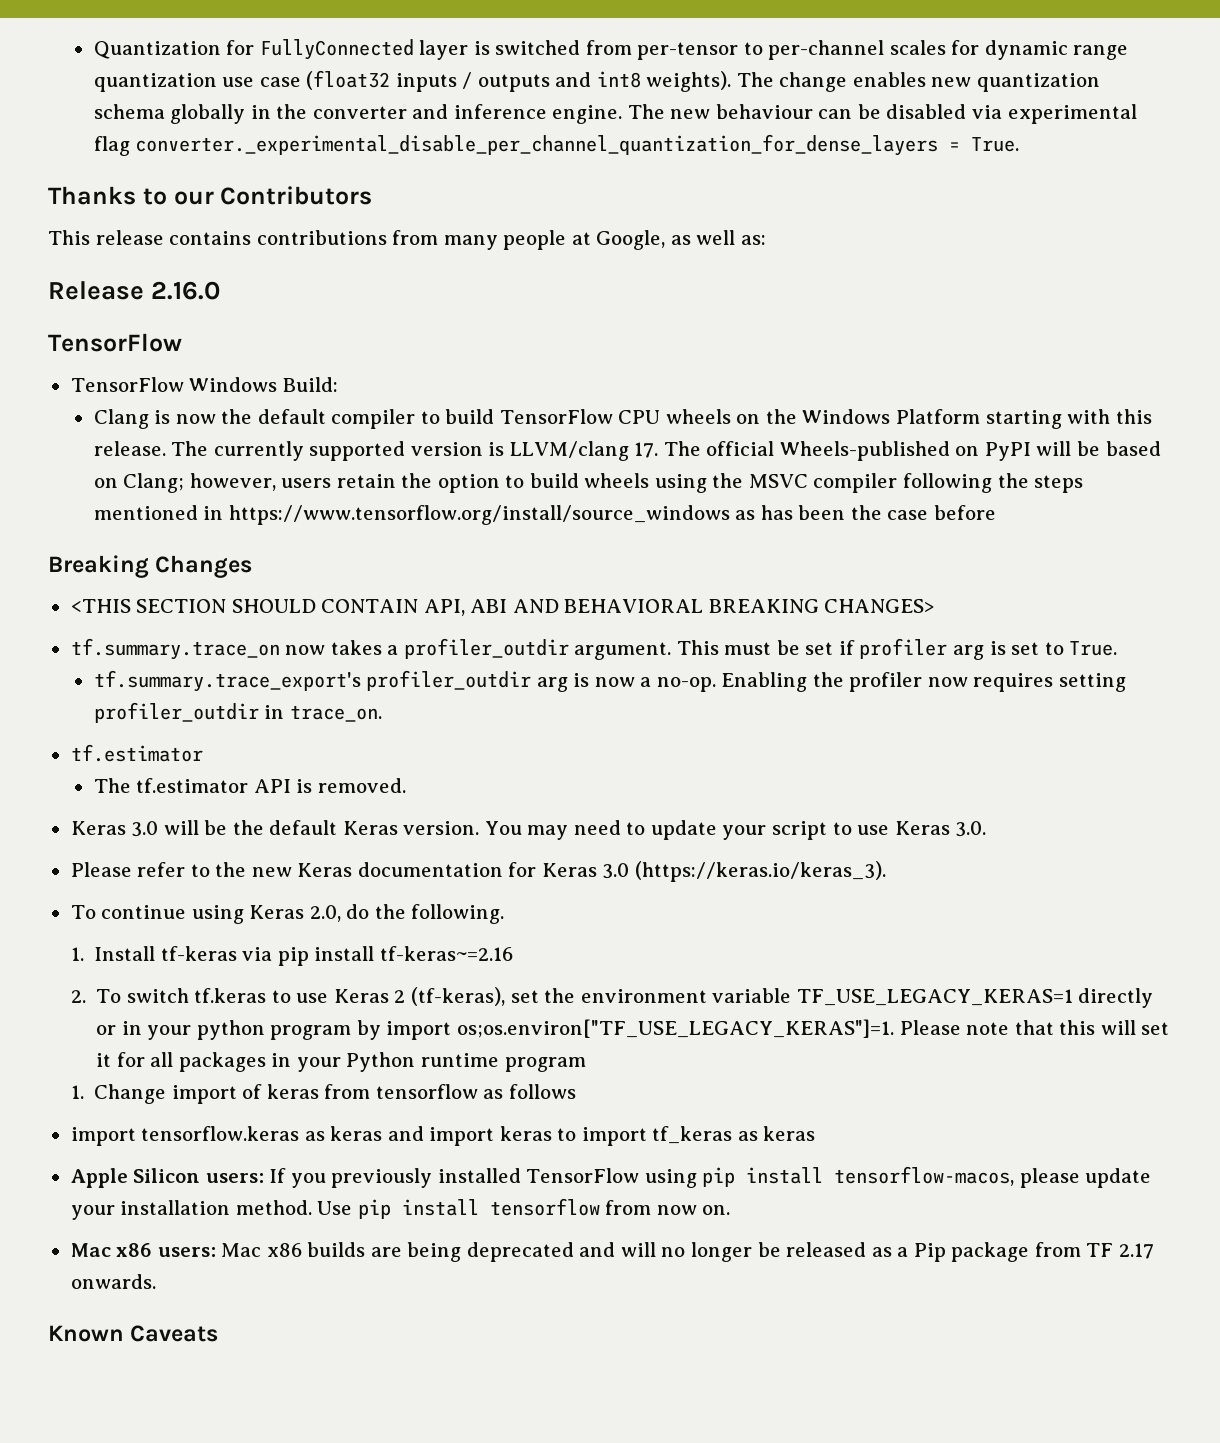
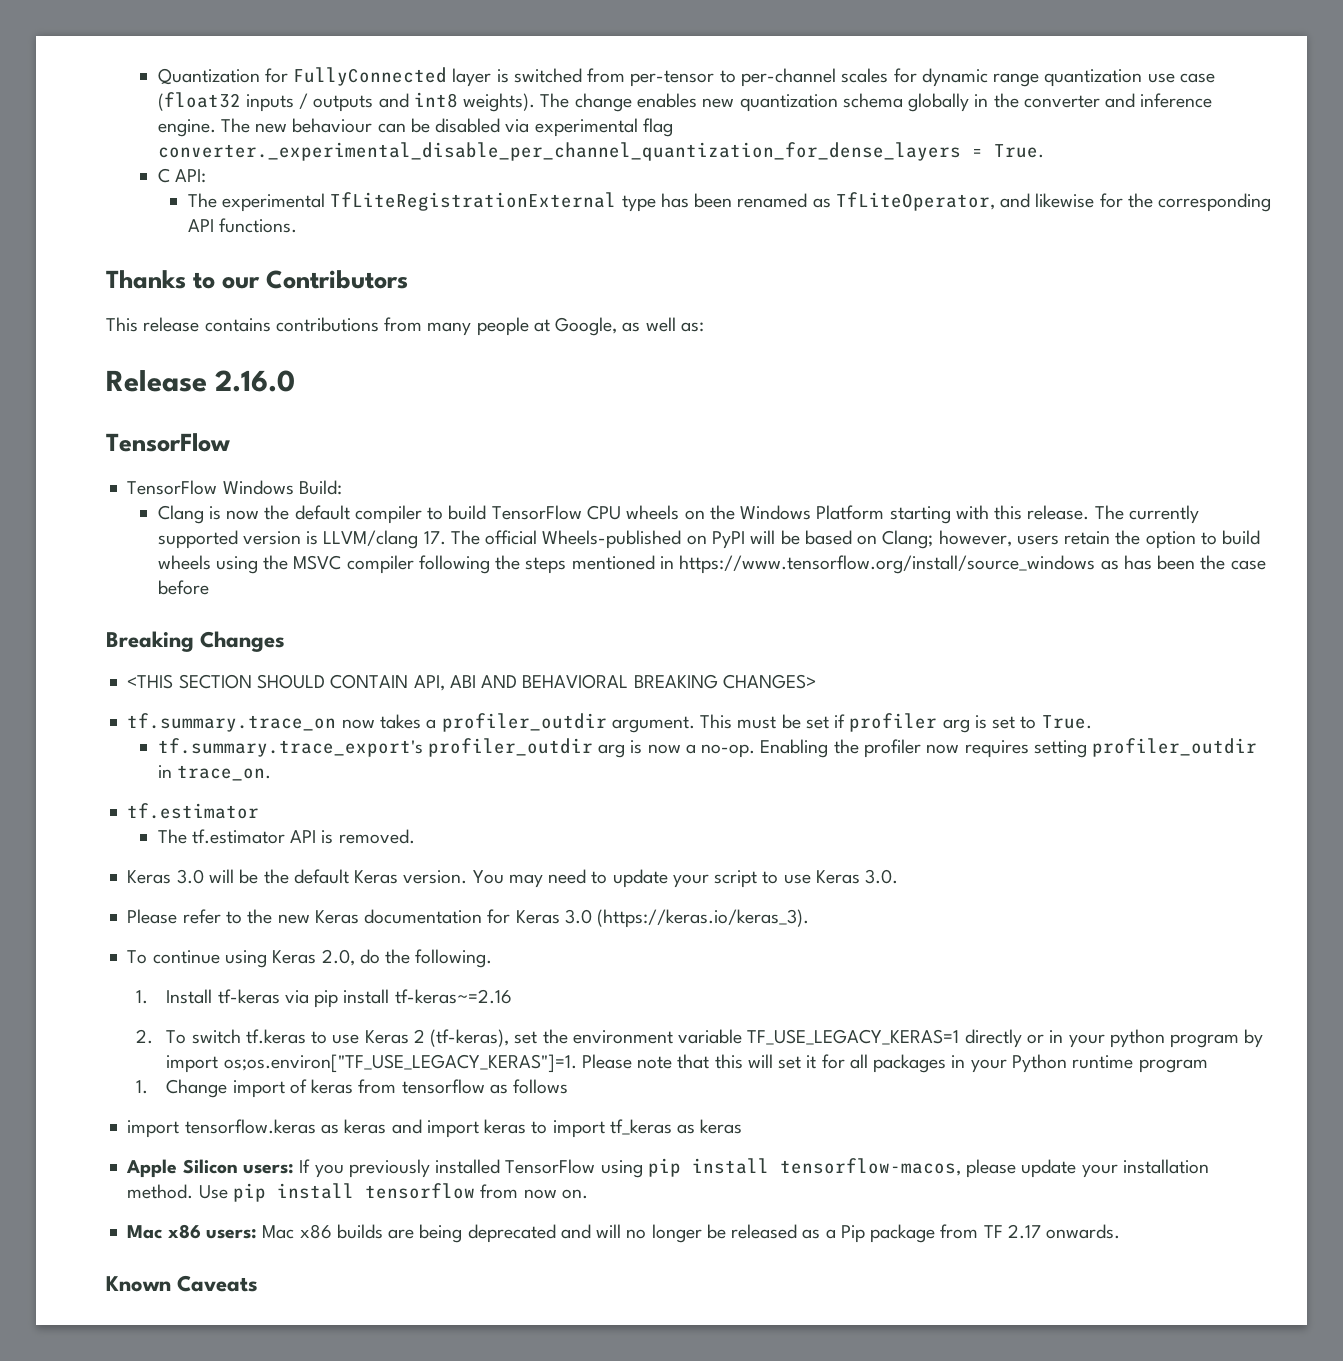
(1020, 144) none -> [157,168,206,183] [187,192,1272,212] [187,218,297,233] // C API: // The experimental TfLiteRegistrationExternal type has been renamed as TfLiteOperator, and likewise for the corresponding API functions.

